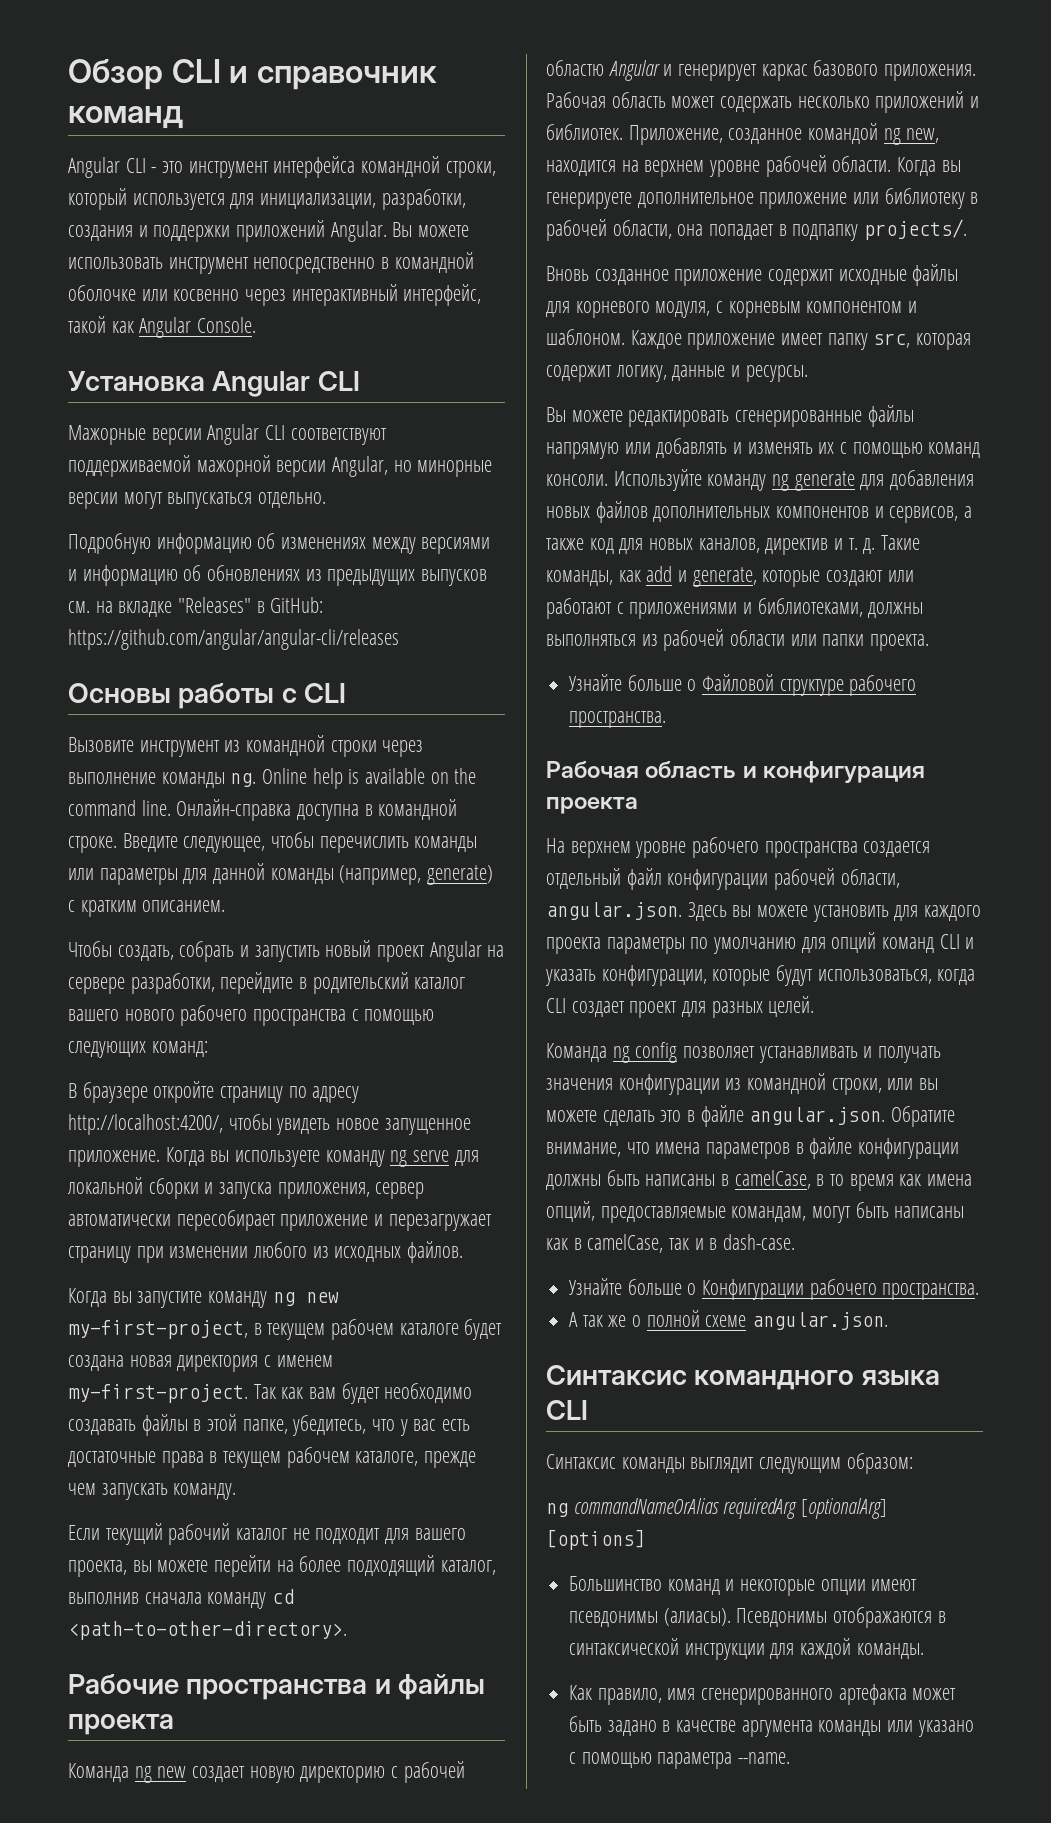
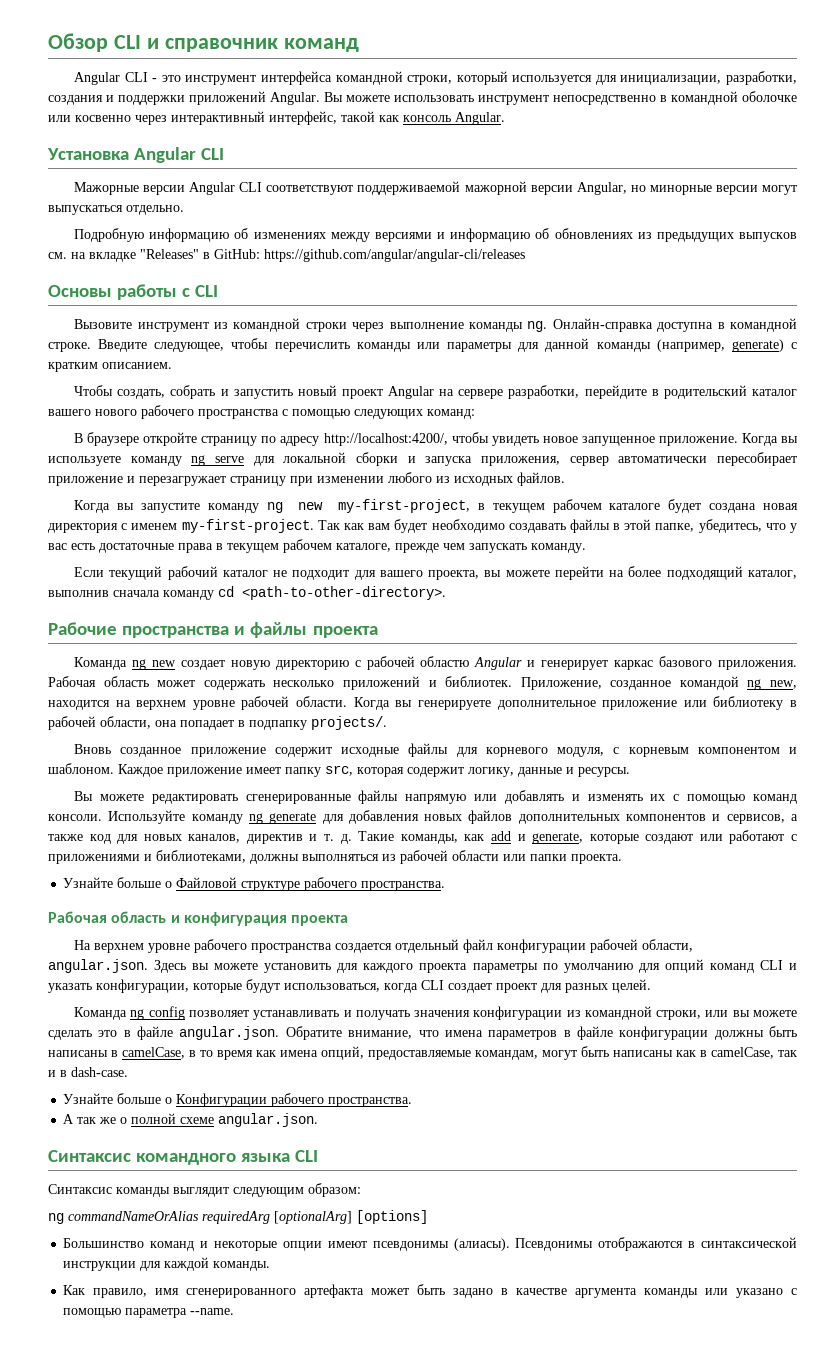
[139,317,257,338] Angular Console. -> [403,112,505,125] консоль Angular.
[262,768,477,789] [68,800,171,816] Online help is available on the command line. -> (548, 326) none

